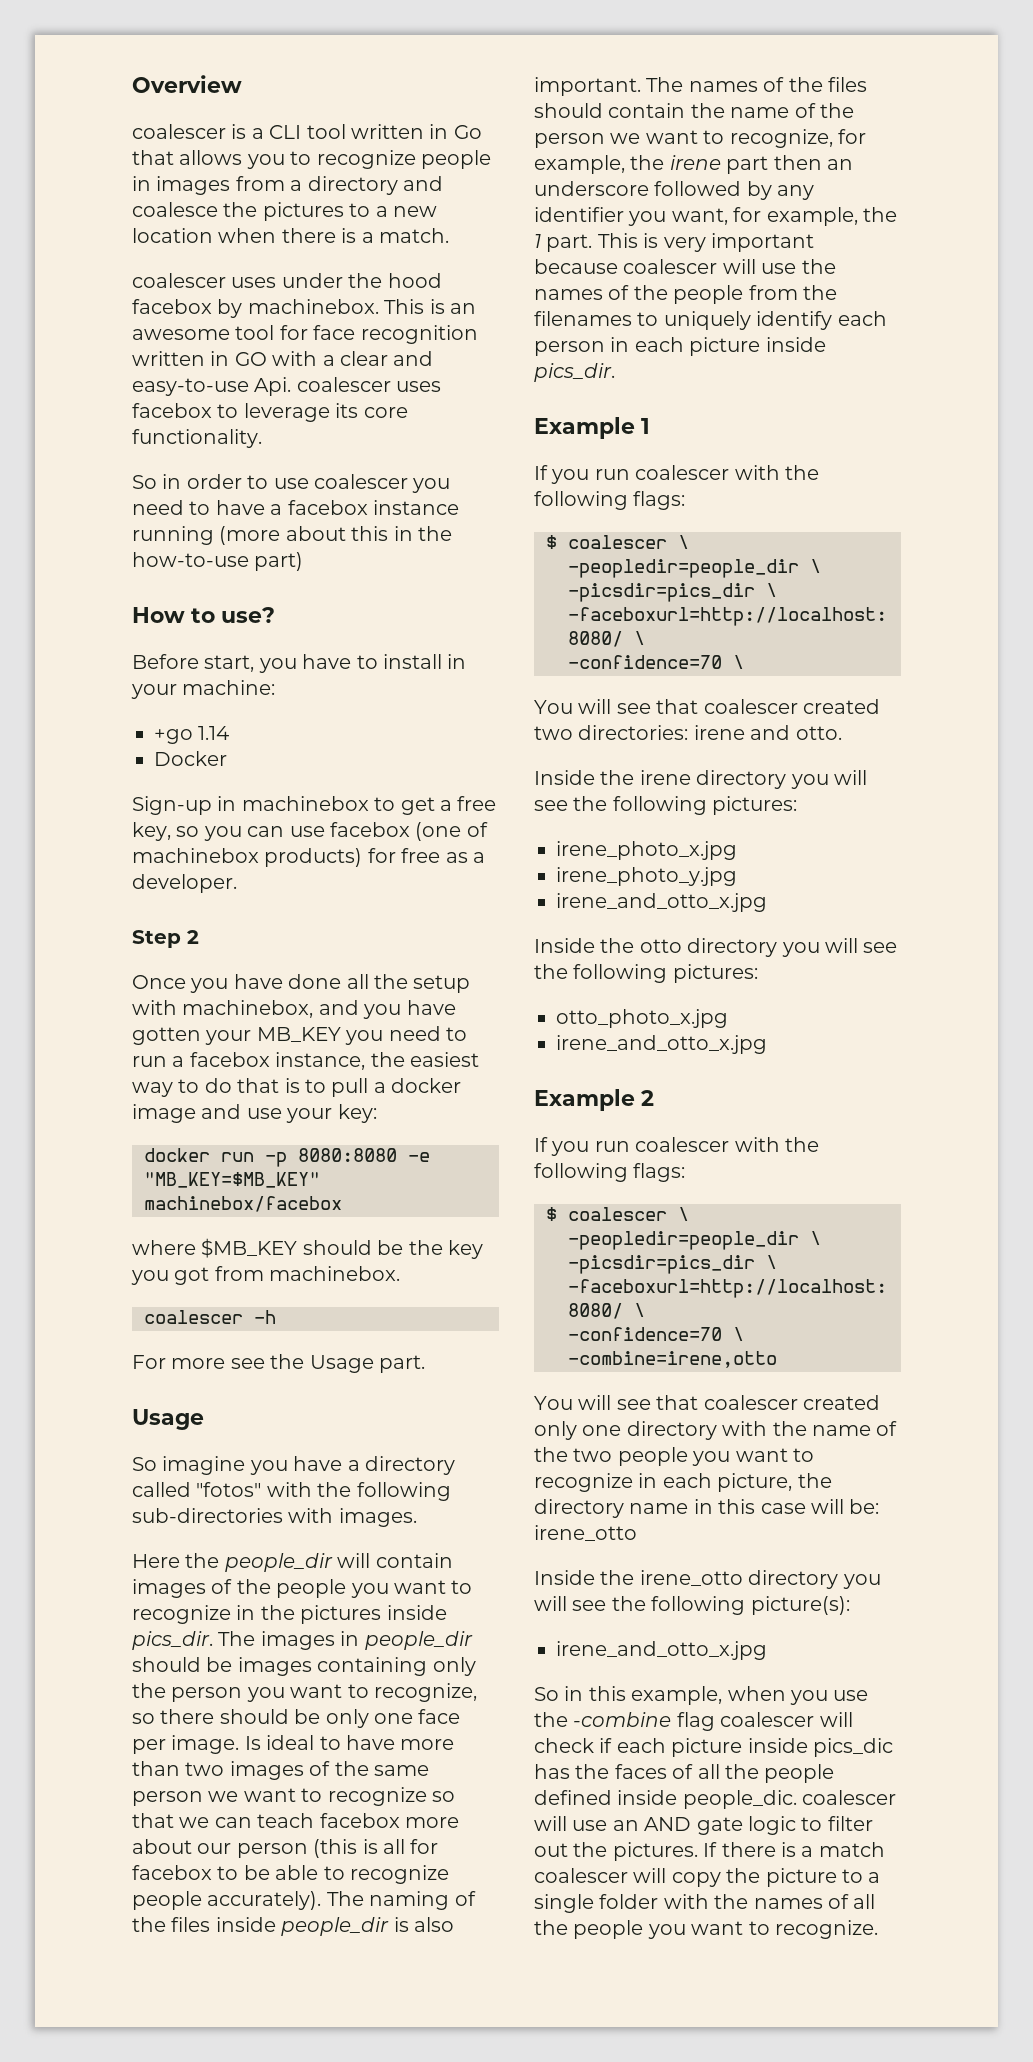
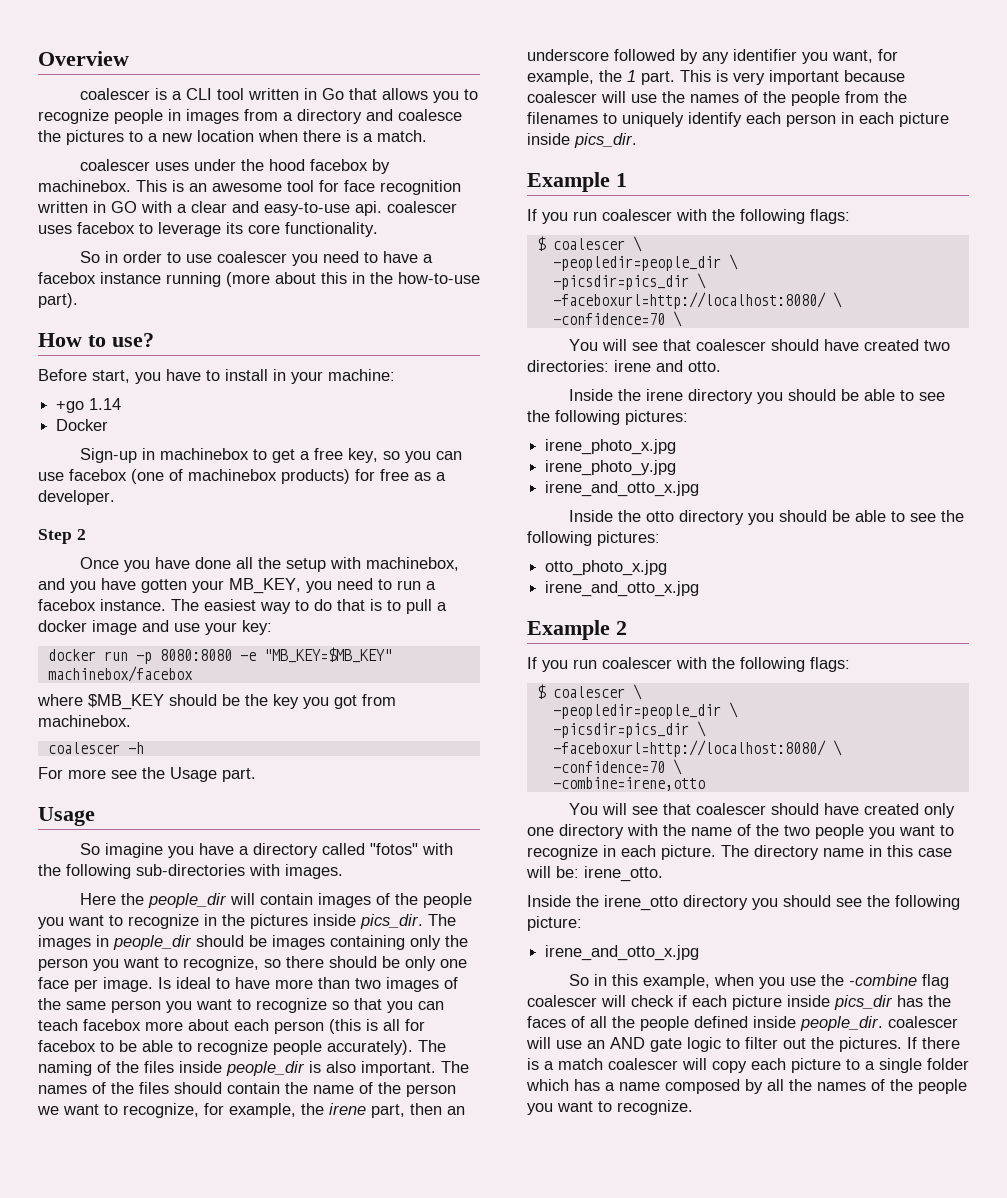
[254,377,292,396] Api. -> [355,201,382,216] api.
[254,552,304,571] part) -> [38,293,78,308] part).
[256,1027,341,1042] MB_KEY -> [229,578,301,594] MB_KEY,
[275,1052,405,1070] instance, the -> [100,599,199,611] instance. The
[208,1791,239,1802] we -> [166,1001,192,1013] you
[179,1817,210,1828] we -> [387,1001,413,1013] you
[197,1843,232,1854] our -> [234,1019,269,1031] each
[726,156,769,174] part -> [371,1104,405,1118] part,
(798, 706) none -> [771,339,860,351] should have
[834,770,867,785] will -> [788,389,915,401] should be able to
[825,938,858,953] will -> [779,510,906,522] should be able to
(798, 1402) none -> [771,803,860,815] should have
[717,1473,832,1492] picture, the -> [661,845,749,860] picture. The
[534,1525,637,1541] irene_otto -> [584,866,663,882] irene_otto.
[534,1596,850,1615] will see the following picture(s): -> [783,895,960,910] [527,916,582,931] should see the following picture:
[813,1738,893,1757] pics_dic -> [834,995,893,1010] pics_dir
[682,1790,797,1809] people_dic. -> [800,1016,883,1031] people_dir.
[726,1868,761,1883] the -> [751,1058,786,1070] each
[663,1894,876,1909] with the names of all -> [526,1079,885,1094] which has a name composed by all the names of

